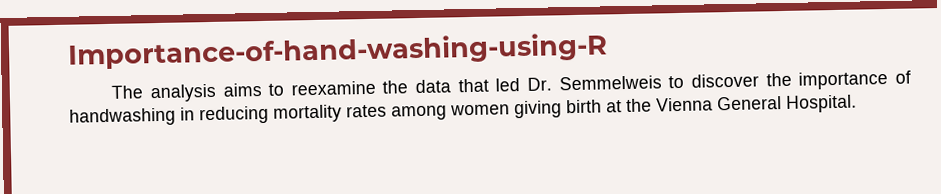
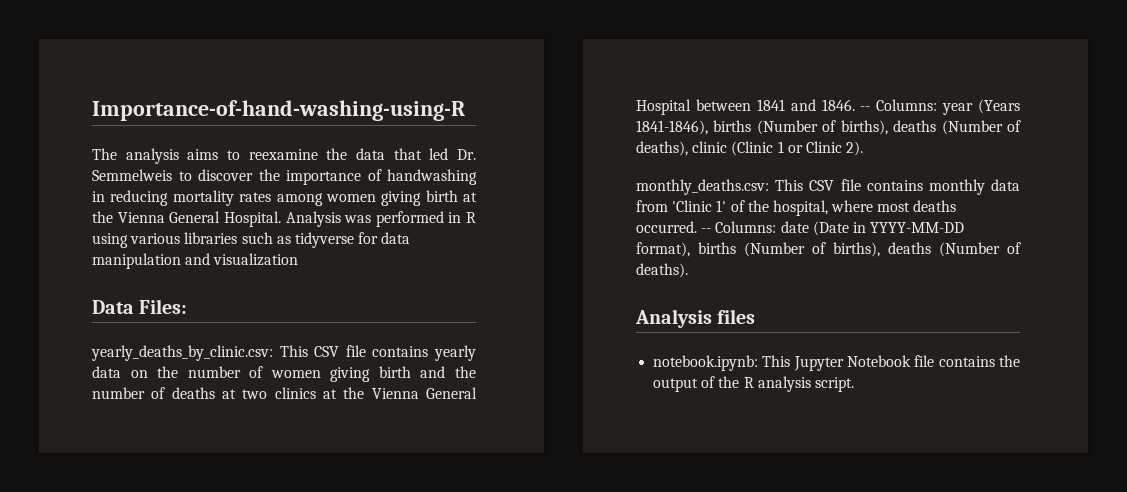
(857, 103) none -> [285,211,476,227] [92,232,411,248] [92,253,299,269] [92,299,188,314] [91,345,476,361] [92,366,476,382] [92,387,477,399] [636,99,1020,115] [636,120,1021,135] [636,141,864,156] [636,179,1020,195] [636,200,957,216] [636,221,965,236] [636,242,1021,257] [636,263,688,278] [635,309,756,328] [653,355,1020,371] [653,376,854,392] Analysis was performed in R using various libraries such as tidyverse for data manipulation and visualization // Data Files: // yearly_deaths_by_clinic.csv: This CSV file contains yearly data on the number of women giving birth and the number of deaths at two clinics at the Vienna General Hospital between 1841 and 1846. -- Columns: year (Years 1841-1846), births (Number of births), deaths (Number of deaths), clinic (Clinic 1 or Clinic 2). // monthly_deaths.csv: This CSV file contains monthly data from 'Clinic 1' of the hospital, where most deaths occurred. -- Columns: date (Date in YYYY-MM-DD format), births (Number of births), deaths (Number of deaths). // Analysis files // notebook.ipynb: This Jupyter Notebook file contains the output of the R analysis script.

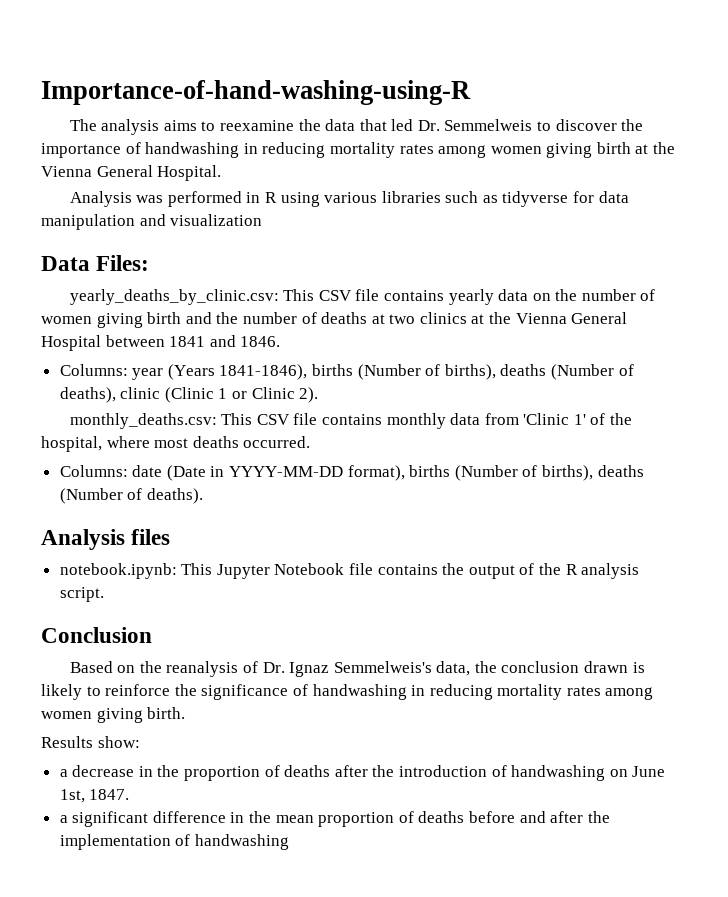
(281, 219) none -> (222, 173) //
[860,106,871,111] -- -> (281, 341) //
[701,228,712,233] -- -> (311, 442) //
(854, 384) none -> [41,627,152,643] [69,661,645,677] [41,684,654,700] [41,707,186,723] [41,736,140,748] [59,765,666,781] [59,789,130,803] [59,811,610,827] [59,834,289,850] // Conclusion // Based on the reanalysis of Dr. Ignaz Semmelweis's data, the conclusion drawn is likely to reinforce the significance of handwashing in reducing mortality rates among women giving birth. // Results show: // a decrease in the proportion of deaths after the introduction of handwashing on June 1st, 1847. // a significant difference in the mean proportion of deaths before and after the implementation of handwashing

